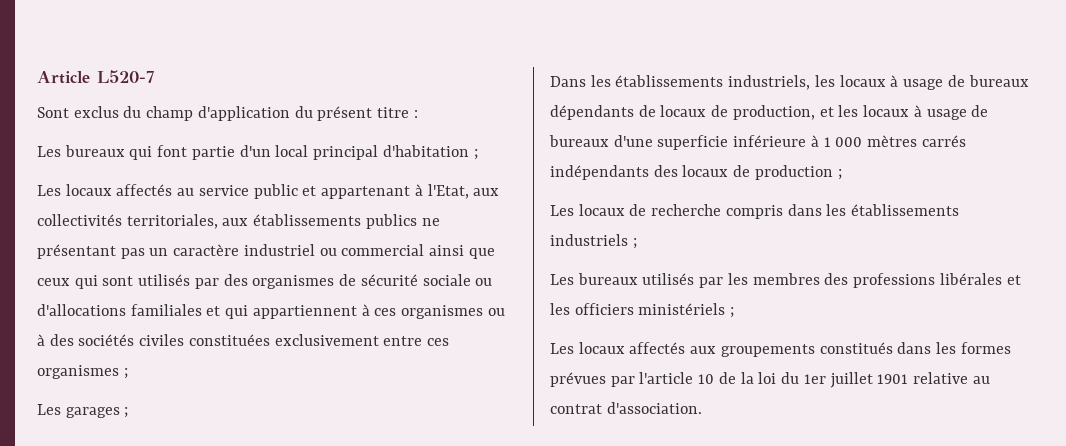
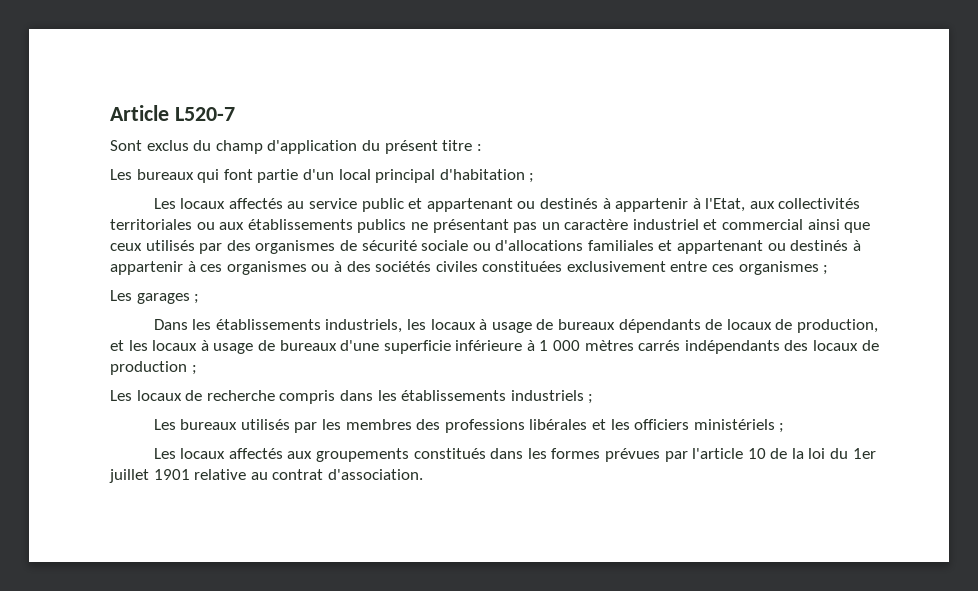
(411, 192) none -> [517,198,689,212] ou destinés à appartenir
[126,214,218,229] territoriales, -> [110,219,215,230] territoriales ou
[319,248,337,256] ou -> [703,219,718,230] et
[74,275,134,289] qui sont -> (142, 247) none
[225,305,357,319] qui appartiennent -> [677,240,861,254] [110,261,183,275] appartenant ou destinés à appartenir

